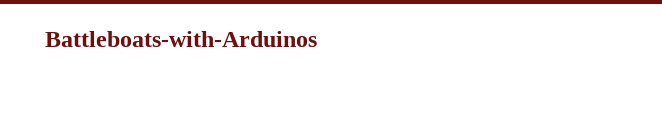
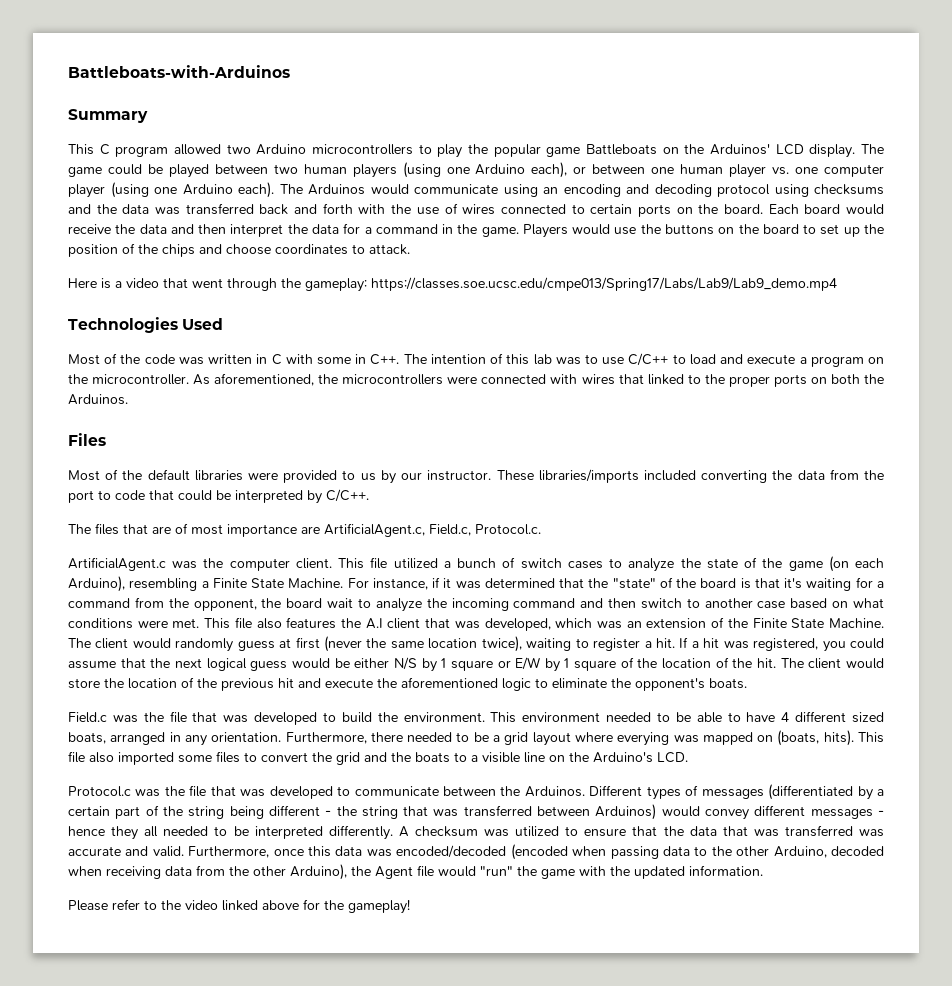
(317, 39) none -> [68,109,148,123] [68,144,884,158] [68,162,884,178] [68,182,884,198] [68,203,884,217] [68,223,884,238] [68,243,410,257] [68,277,837,292] [68,317,224,333] [68,353,884,367] [68,373,884,387] [68,394,128,405] [68,433,106,446] [68,469,885,484] [68,489,369,504] [68,523,541,537] [68,556,884,572] [68,576,884,592] [68,597,885,612] [68,617,884,631] [68,636,884,652] [68,657,885,672] [68,677,747,691] [68,711,885,725] [68,730,884,746] [68,751,688,765] [68,784,885,800] [68,804,884,820] [68,825,885,840] [68,844,884,860] [68,864,763,880] [68,899,410,914] // Summary // This C program allowed two Arduino microcontrollers to play the popular game Battleboats on the Arduinos' LCD display. The game could be played between two human players (using one Arduino each), or between one human player vs. one computer player (using one Arduino each). The Arduinos would communicate using an encoding and decoding protocol using checksums and the data was transferred back and forth with the use of wires connected to certain ports on the board. Each board would receive the data and then interpret the data for a command in the game. Players would use the buttons on the board to set up the position of the chips and choose coordinates to attack. // Here is a video that went through the gameplay: https://classes.soe.ucsc.edu/cmpe013/Spring17/Labs/Lab9/Lab9_demo.mp4 // Technologies Used // Most of the code was written in C with some in C++. The intention of this lab was to use C/C++ to load and execute a program on the microcontroller. As aforementioned, the microcontrollers were connected with wires that linked to the proper ports on both the Arduinos. // Files // Most of the default libraries were provided to us by our instructor. These libraries/imports included converting the data from the port to code that could be interpreted by C/C++. // The files that are of most importance are ArtificialAgent.c, Field.c, Protocol.c. // ArtificialAgent.c was the computer client. This file utilized a bunch of switch cases to analyze the state of the game (on each Arduino), resembling a Finite State Machine. For instance, if it was determined that the "state" of the board is that it's waiting for a command from the opponent, the board wait to analyze the incoming command and then switch to another case based on what conditions were met. This file also features the A.I client that was developed, which was an extension of the Finite State Machine. The client would randomly guess at first (never the same location twice), waiting to register a hit. If a hit was registered, you could assume that the next logical guess would be either N/S by 1 square or E/W by 1 square of the location of the hit. The client would store the location of the previous hit and execute the aforementioned logic to eliminate the opponent's boats. // Field.c was the file that was developed to build the environment. This environment needed to be able to have 4 different sized boats, arranged in any orientation. Furthermore, there needed to be a grid layout where everying was mapped on (boats, hits). This file also imported some files to convert the grid and the boats to a visible line on the Arduino's LCD. // Protocol.c was the file that was developed to communicate between the Arduinos. Different types of messages (differentiated by a certain part of the string being different - the string that was transferred between Arduinos) would convey different messages - hence they all needed to be interpreted differently. A checksum was utilized to ensure that the data that was transferred was accurate and valid. Furthermore, once this data was encoded/decoded (encoded when passing data to the other Arduino, decoded when receiving data from the other Arduino), the Agent file would "run" the game with the updated information. // Please refer to the video linked above for the gameplay!

